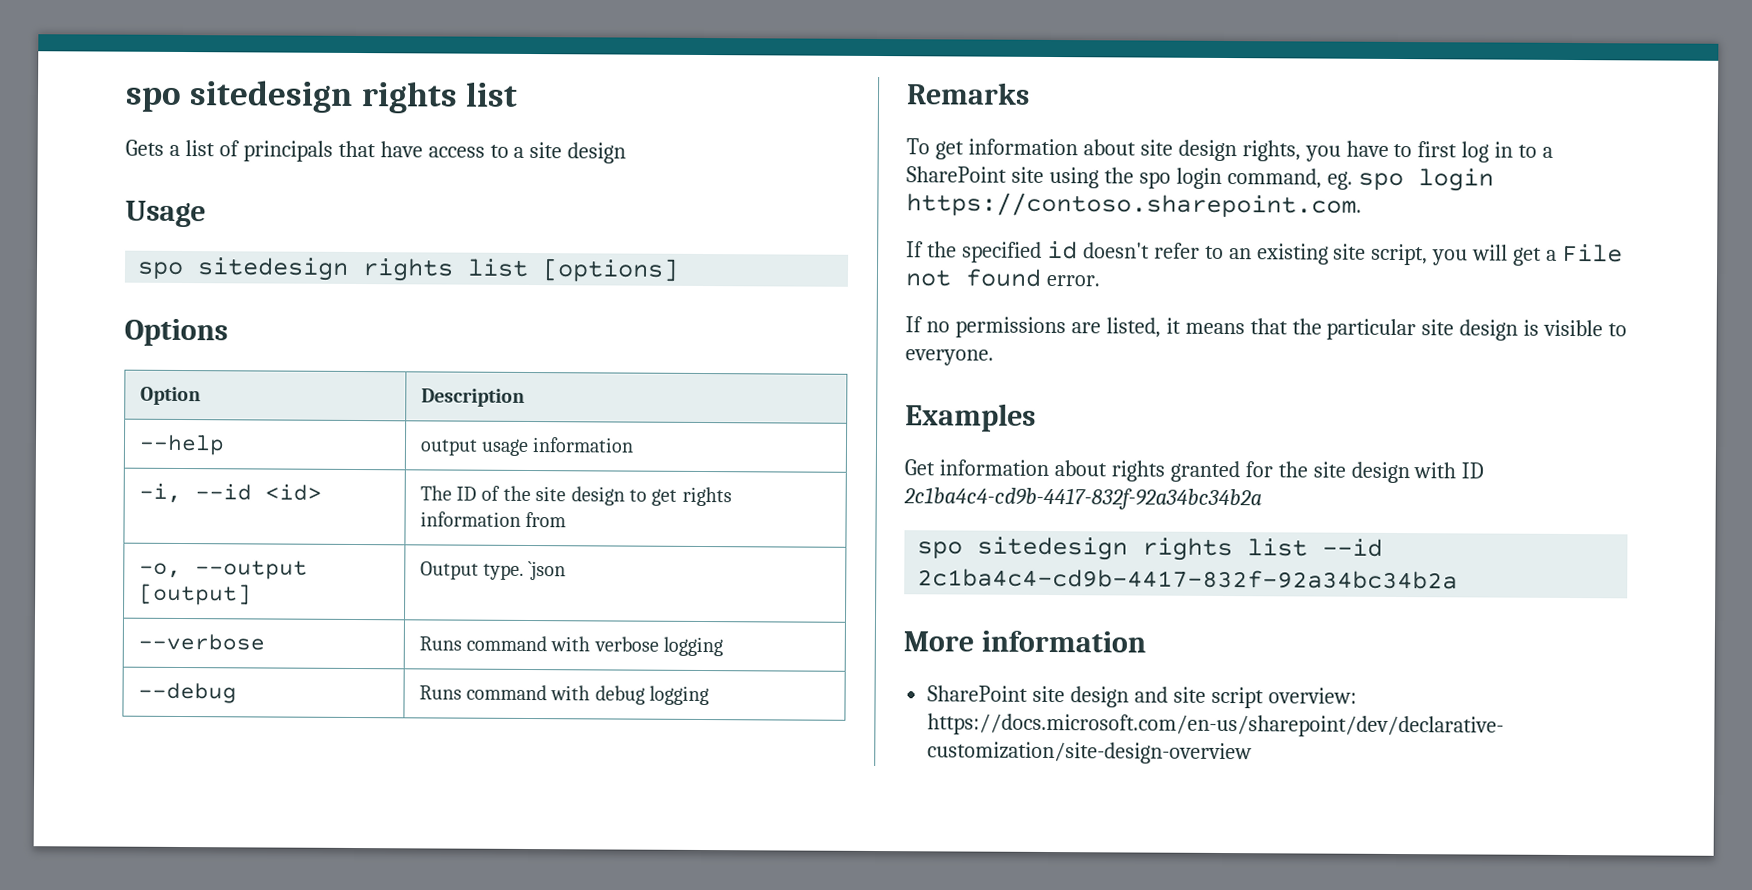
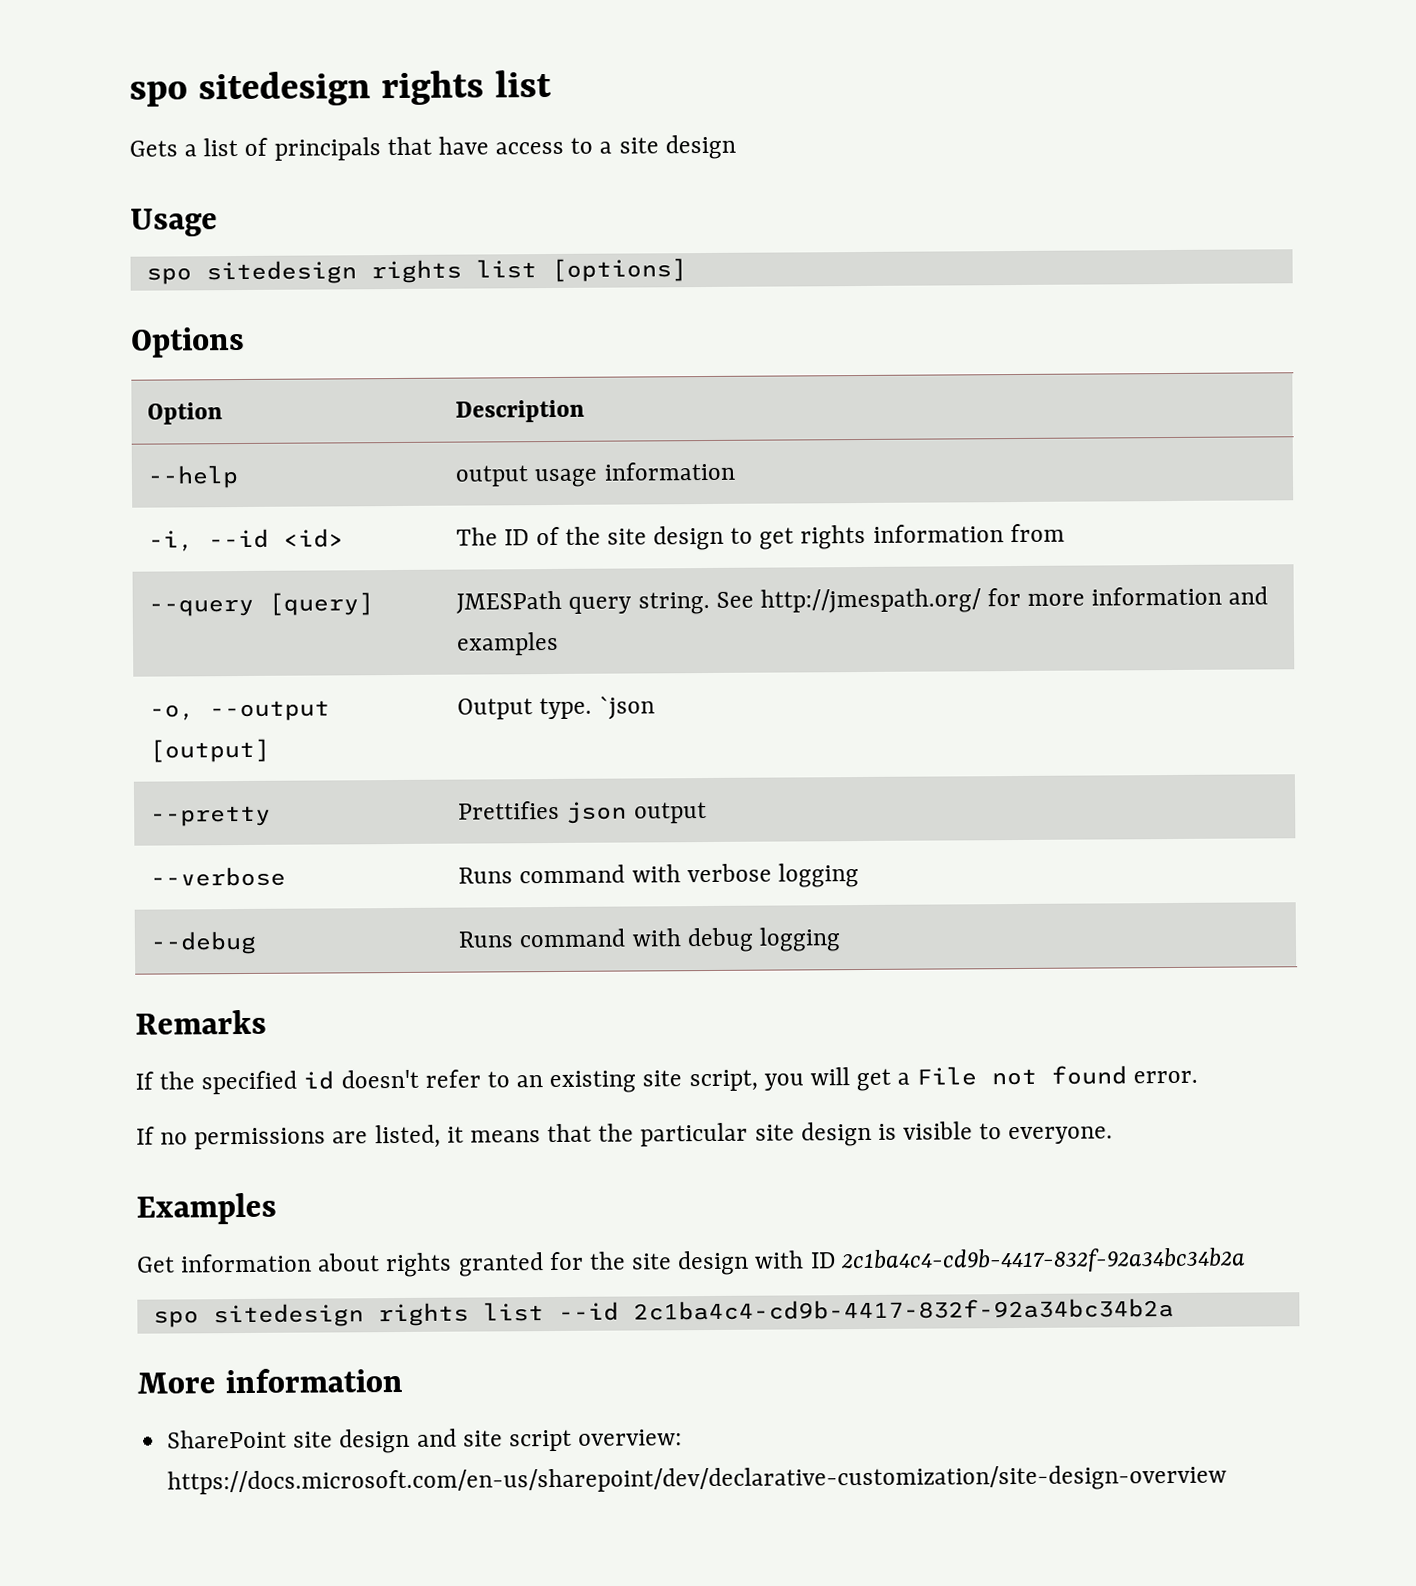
(566, 519) none -> [148,592,375,617] [456,586,1269,615] [456,631,560,656] // --query [query] | JMESPath query string. See http://jmespath.org/ for more information and examples
(567, 570) none -> [150,805,272,827] [458,800,707,824] // --pretty | Prettifies json output
[906,138,1554,163] [906,166,1494,192] [906,192,1362,218] // To get information about site design rights, you have to first log in to a SharePoint site using the spo login command, eg. spo login https://contoso.sharepoint.com. -> (267, 1022) none

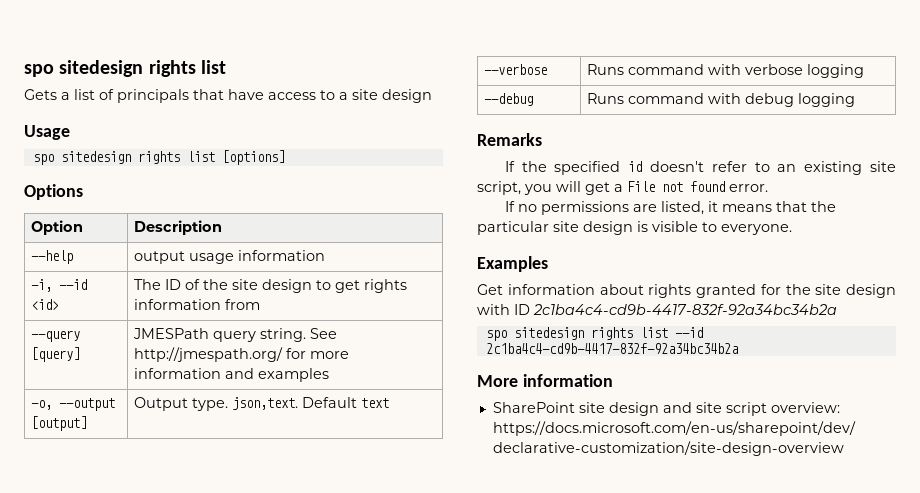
[598,695,655,720] [150,805,272,827] [458,800,707,824] `json // --pretty | Prettifies json output -> [232,397,390,410] json,text. Default text

